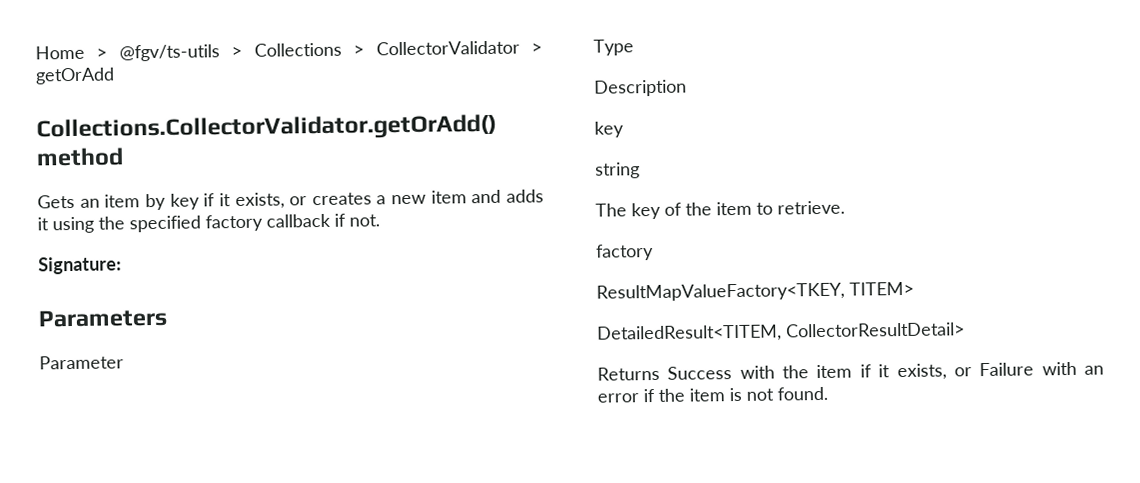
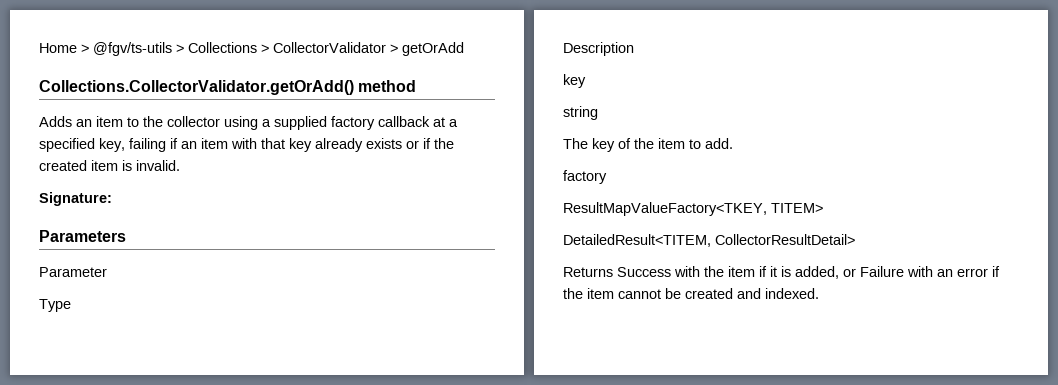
[37,189,545,211] [37,213,380,234] Gets an item by key if it exists, or creates a new item and adds it using the specified factory callback if not. -> [39,116,458,130] [39,138,454,152] [39,160,180,171] Adds an item to the collector using a supplied factory callback at a specified key, failing if an item with that key already exists or if the created item is invalid.
[777,200,845,215] retrieve. -> [705,138,733,149] add.
[896,363,947,381] exists, -> [781,266,839,279] is added,
[729,386,828,402] is not found. -> [618,288,819,299] cannot be created and indexed.

